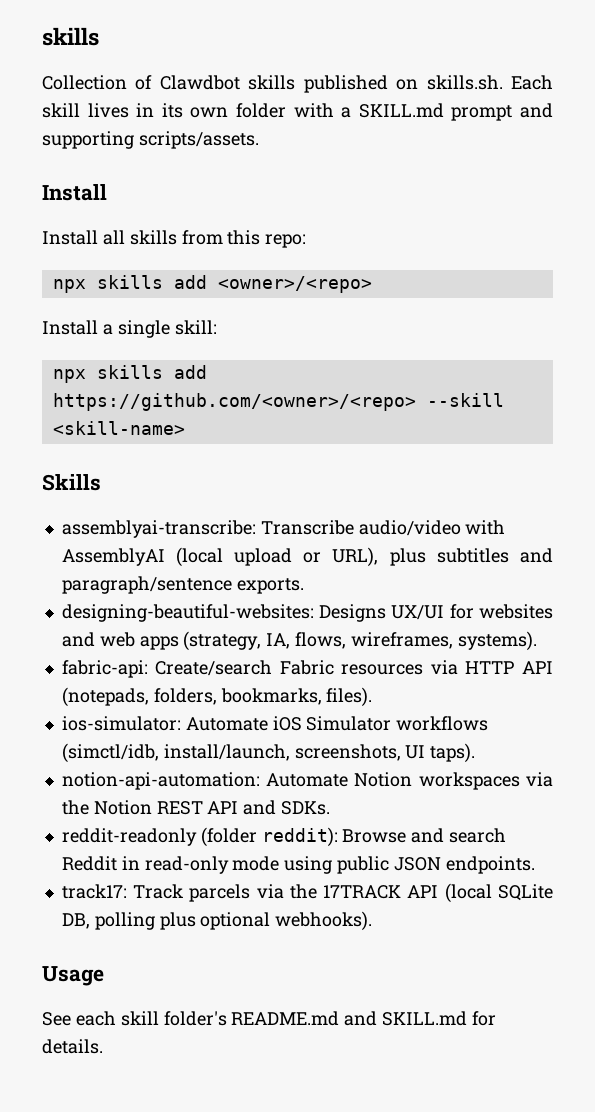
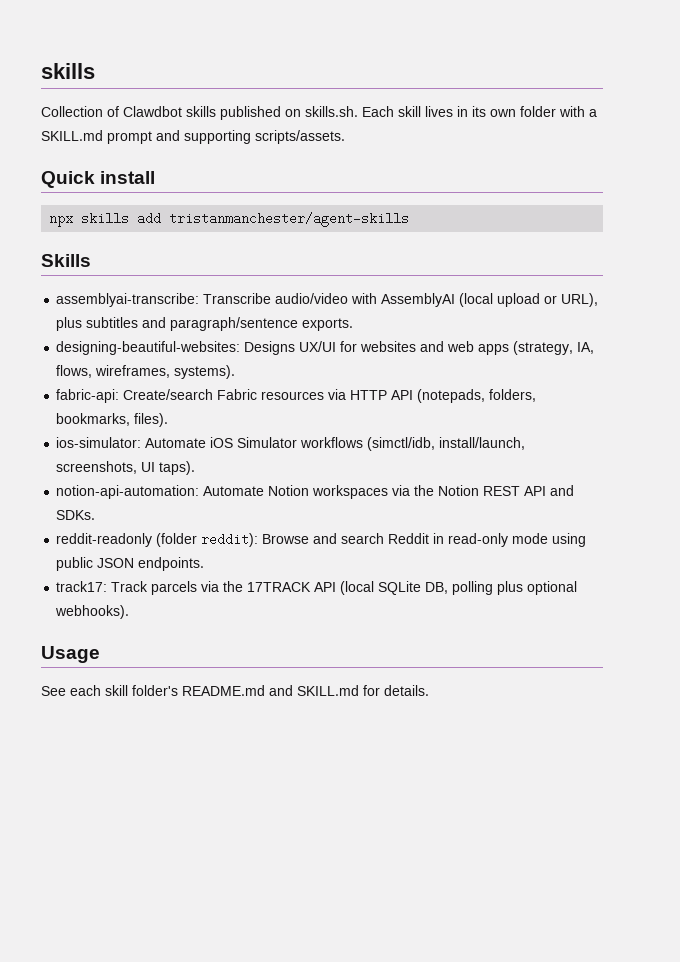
[42,184,107,201] [42,230,307,248] [52,275,372,293] [42,320,217,338] [52,365,207,383] [52,393,504,411] [52,421,185,435] Install // Install all skills from this repo: // npx skills add <owner>/<repo> // Install a single skill: // npx skills add https://github.com/<owner>/<repo> --skill <skill-name> -> [41,171,156,188] [49,212,410,227] Quick install // npx skills add tristanmanchester/agent-skills

